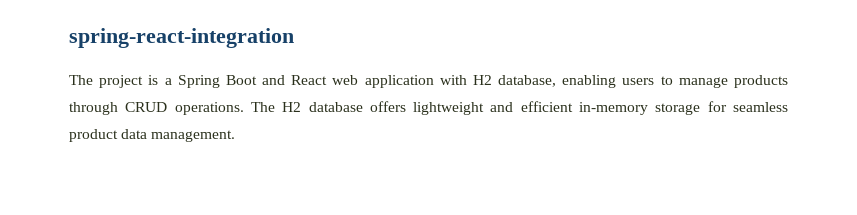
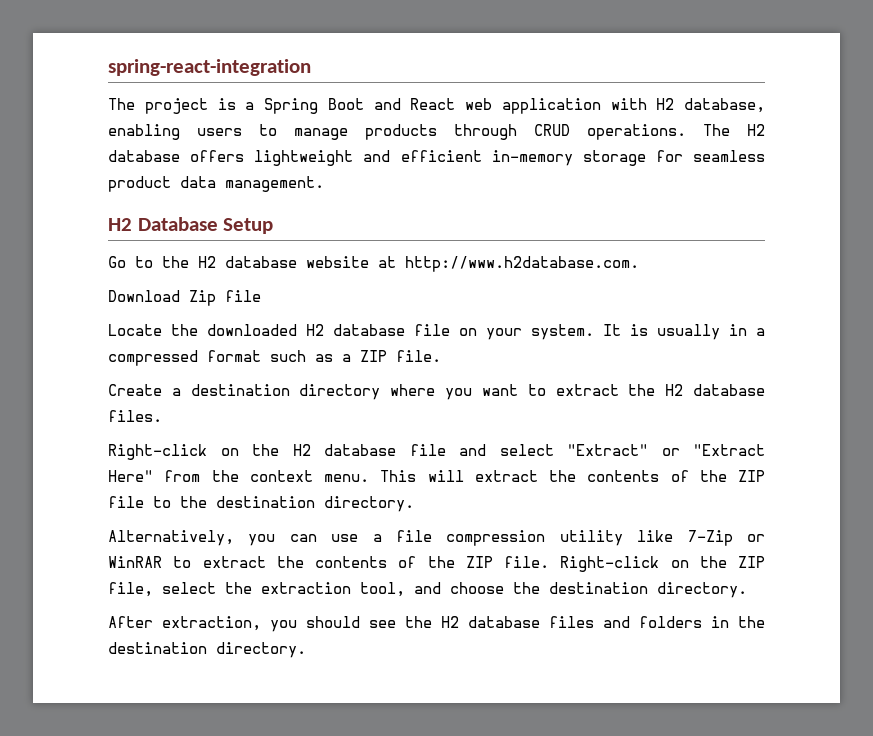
(236, 136) none -> [108,217,274,234] [108,256,639,272] [108,290,261,306] [108,324,765,340] [108,350,441,366] [108,384,766,400] [108,410,162,422] [108,444,765,460] [108,470,765,482] [108,496,414,512] [108,530,765,546] [108,556,765,572] [108,582,747,598] [108,616,765,632] [108,642,306,658] // H2 Database Setup // Go to the H2 database website at http://www.h2database.com. // Download Zip file // Locate the downloaded H2 database file on your system. It is usually in a compressed format such as a ZIP file. // Create a destination directory where you want to extract the H2 database files. // Right-click on the H2 database file and select "Extract" or "Extract Here" from the context menu. This will extract the contents of the ZIP file to the destination directory. // Alternatively, you can use a file compression utility like 7-Zip or WinRAR to extract the contents of the ZIP file. Right-click on the ZIP file, select the extraction tool, and choose the destination directory. // After extraction, you should see the H2 database files and folders in the destination directory.

